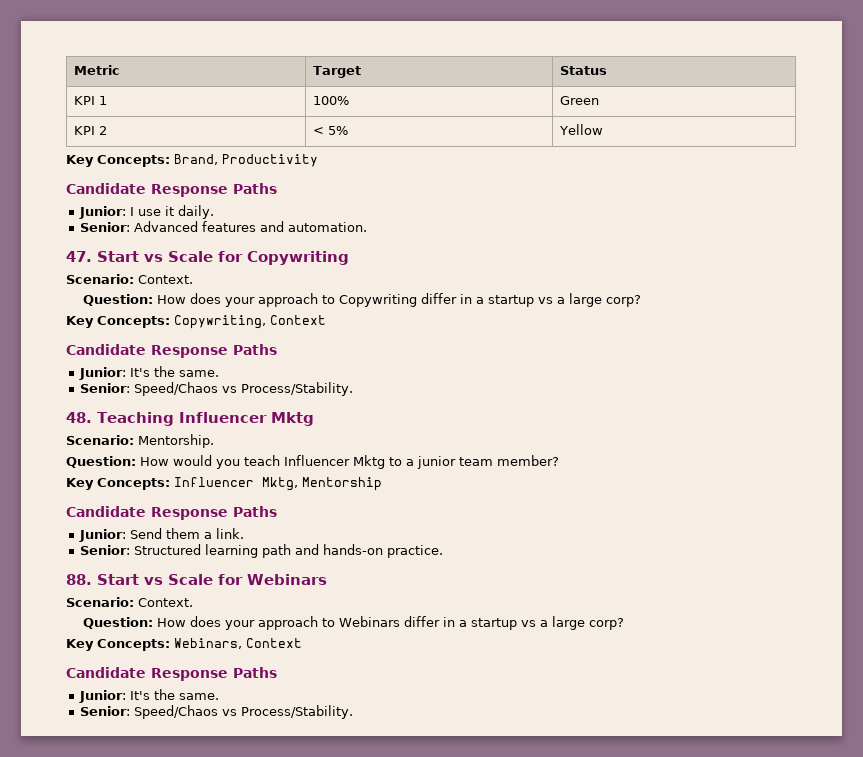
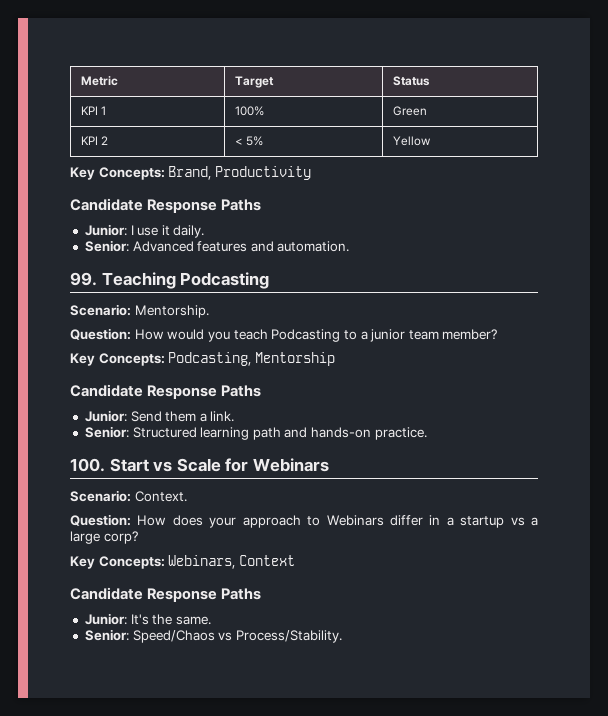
[66,251,349,265] [66,274,193,284] [83,293,642,307] [66,315,326,329] [66,344,277,358] [79,366,220,380] [80,382,354,396] [66,412,314,426] 47. Start vs Scale for Copywriting // Scenario: Context. // Question: How does your approach to Copywriting differ in a startup vs a large corp? // Key Concepts: Copywriting, Context // Candidate Response Paths // Junior: It's the same. // Senior: Speed/Chaos vs Process/Stability. // 48. Teaching Influencer Mktg -> [70,272,270,289] 99. Teaching Podcasting
[284,455,385,469] Influencer Mktg -> [271,329,341,342] Podcasting
[174,477,298,491] Influencer Mktg, -> [168,352,252,366] Podcasting,
[66,574,92,585] 88. -> [70,458,105,472] 100.

